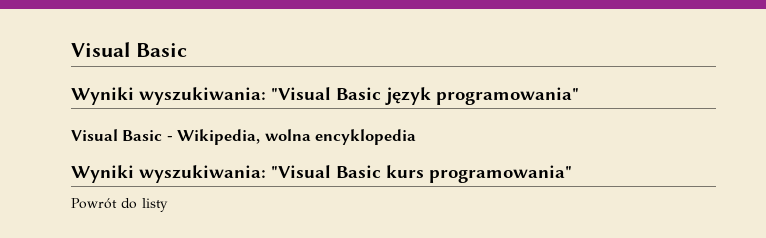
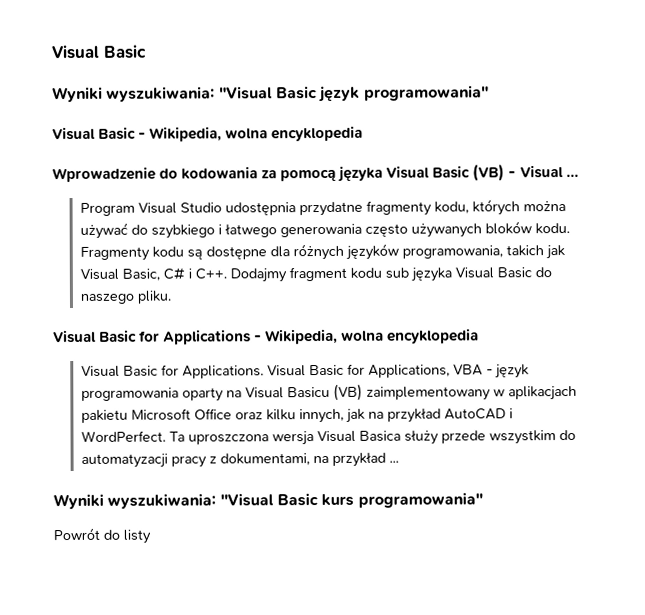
(417, 137) none -> [52,164,579,183] [79,199,566,217] [79,221,570,239] [79,243,565,261] [79,266,552,283] [79,290,171,304] [53,328,480,345] [80,363,529,379] [80,383,577,402] [80,408,513,424] [80,429,576,446] [80,452,399,468] // Wprowadzenie do kodowania za pomocą języka Visual Basic (VB) - Visual ... // Program Visual Studio udostępnia przydatne fragmenty kodu, których można używać do szybkiego i łatwego generowania często używanych bloków kodu. Fragmenty kodu są dostępne dla różnych języków programowania, takich jak Visual Basic, C# i C++. Dodajmy fragment kodu sub języka Visual Basic do naszego pliku. // Visual Basic for Applications - Wikipedia, wolna encyklopedia // Visual Basic for Applications. Visual Basic for Applications, VBA - język programowania oparty na Visual Basicu (VB) zaimplementowany w aplikacjach pakietu Microsoft Office oraz kilku innych, jak na przykład AutoCAD i WordPerfect. Ta uproszczona wersja Visual Basica służy przede wszystkim do automatyzacji pracy z dokumentami, na przykład ...

